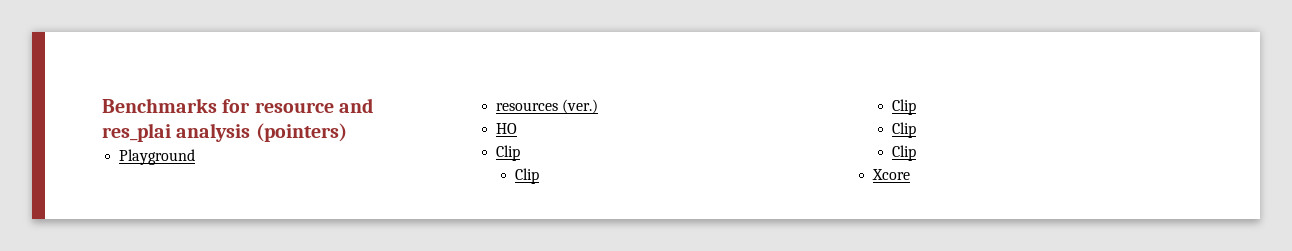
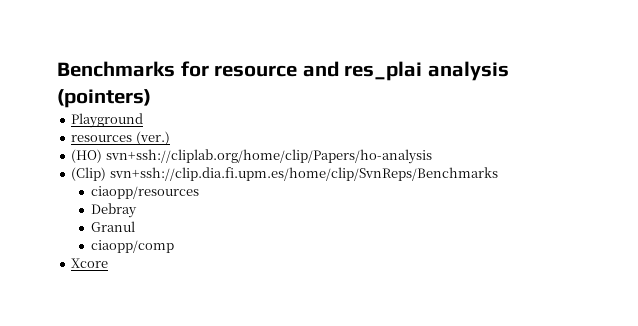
[496,123,518,134] [496,145,521,161] [514,168,539,184] [891,99,916,115] [891,122,916,138] [891,145,916,161] HO // Clip // Clip // Clip // Clip // Clip -> [71,149,432,164] [71,167,498,181] [90,186,199,199] [90,203,137,218] [90,221,135,232] [90,240,174,253] (HO) svn+ssh://cliplab.org/home/clip/Papers/ho-analysis // (Clip) svn+ssh://clip.dia.fi.upm.es/home/clip/SvnReps/Benchmarks // ciaopp/resources // Debray // Granul // ciaopp/comp

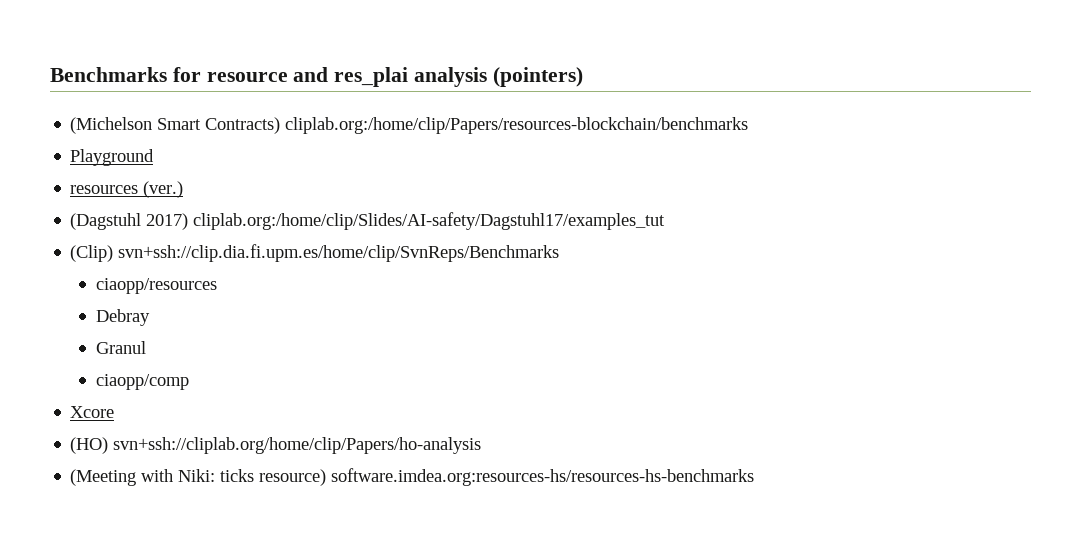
(151, 98) none -> [70,117,749,134] // (Michelson Smart Contracts) cliplab.org:/home/clip/Papers/resources-blockchain/benchmarks
[71,149,432,164] (HO) svn+ssh://cliplab.org/home/clip/Papers/ho-analysis -> [70,212,666,230] (Dagstuhl 2017) cliplab.org:/home/clip/Slides/AI-safety/Dagstuhl17/examples_tut
(109, 263) none -> [70,437,482,454] [70,468,755,486] // (HO) svn+ssh://cliplab.org/home/clip/Papers/ho-analysis // (Meeting with Niki: ticks resource) software.imdea.org:resources-hs/resources-hs-benchmarks

